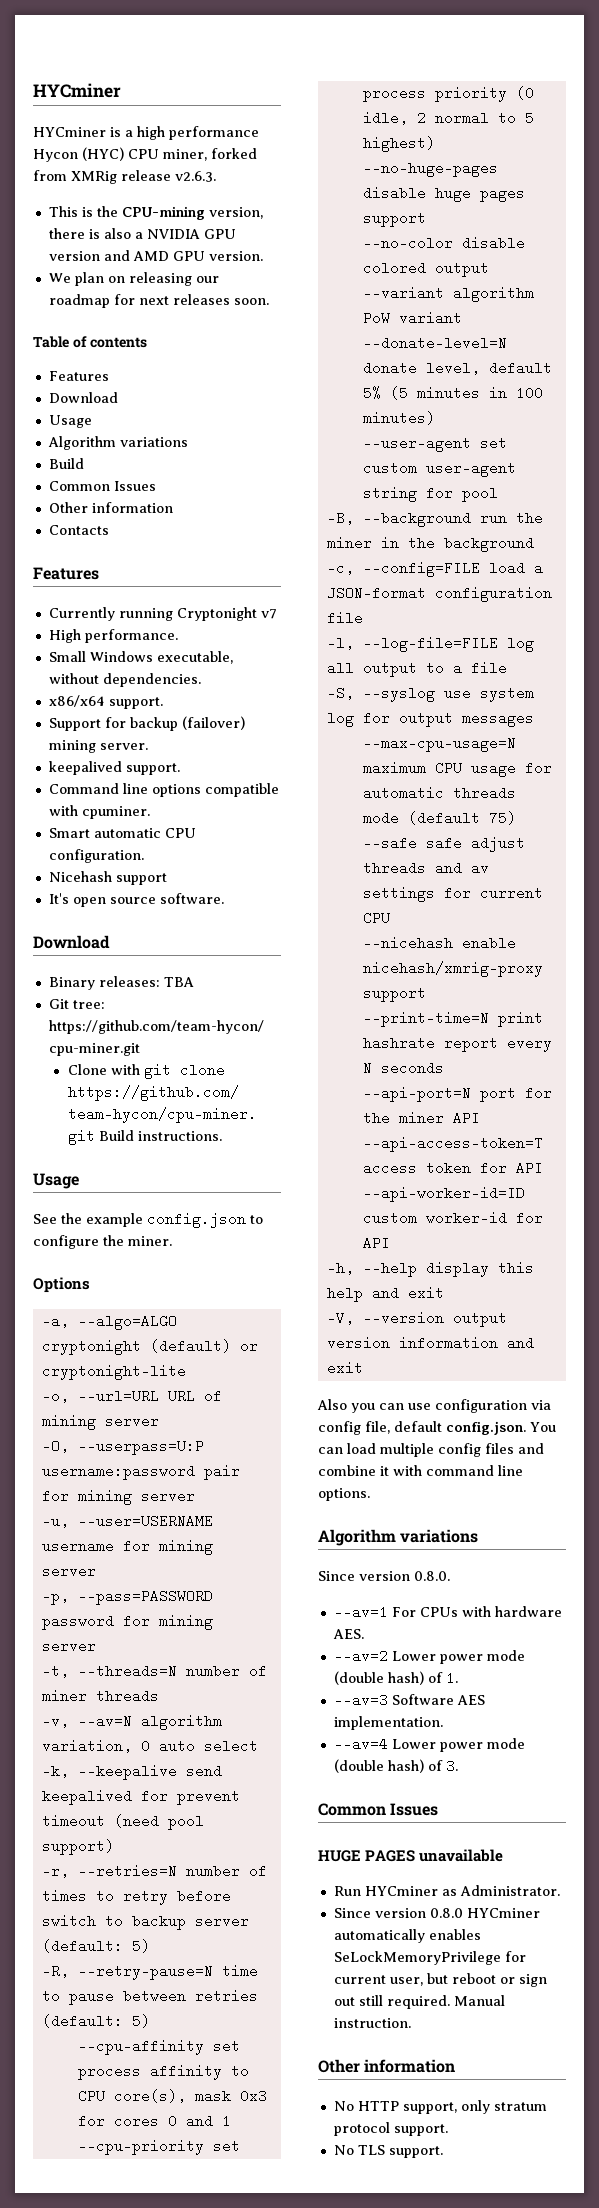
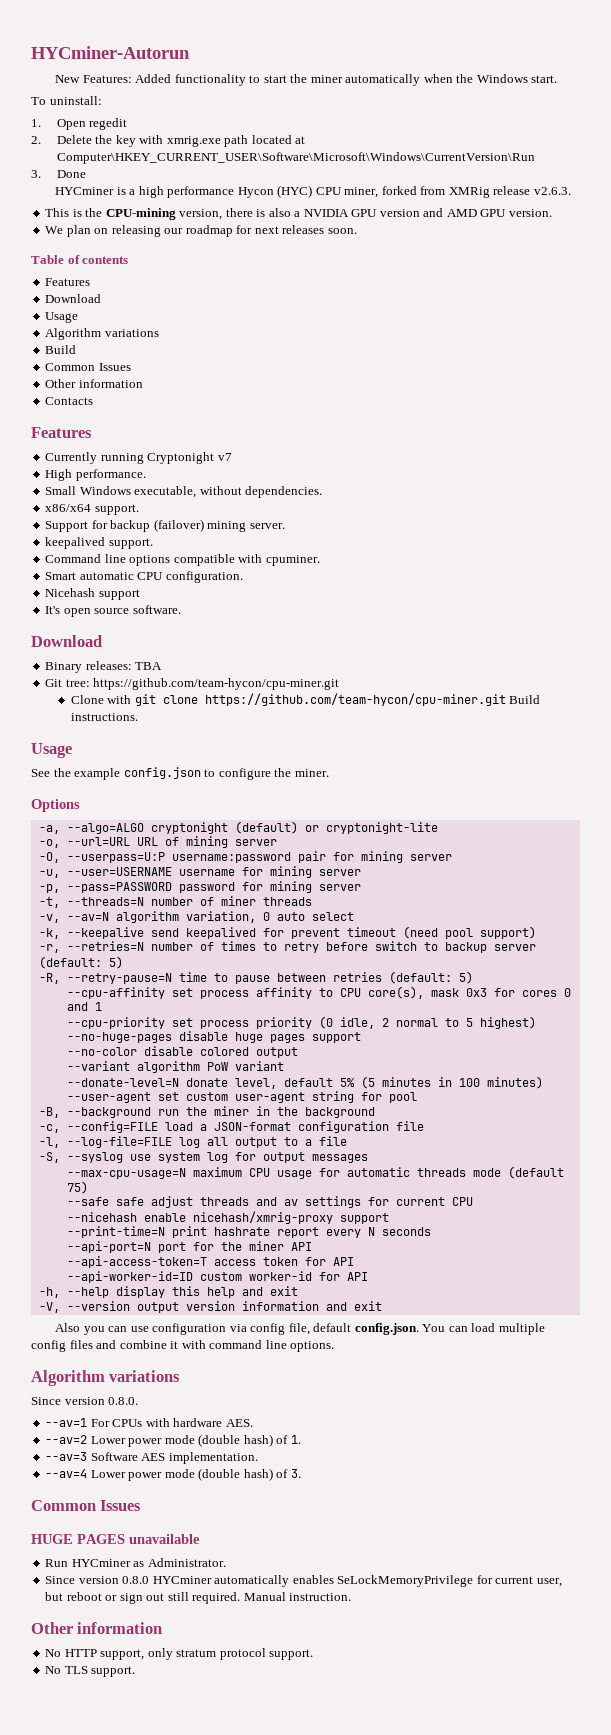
[33,83,121,98] HYCminer -> [31,46,190,59] [55,74,558,86] [31,96,102,105] [31,118,128,130] [31,135,306,147] [56,152,535,164] [31,170,86,178] HYCminer-Autorun // New Features: Added functionality to start the miner automatically when the Windows start. // To uninstall: // 1. Open regedit // 2. Delete the key with xmrig.exe path located at Computer\HKEY_CURRENT_USER\Software\Microsoft\Windows\CurrentVersion\Run // 3. Done

